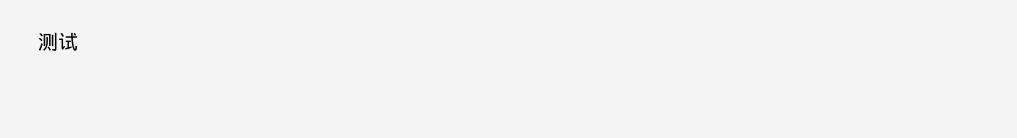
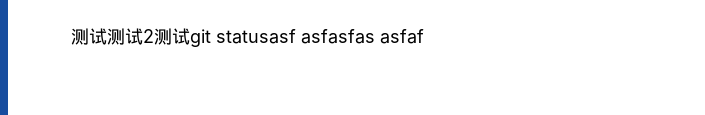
[38,32,78,51] 测试 -> [71,28,424,47] 测试测试2测试git statusasf asfasfas asfaf

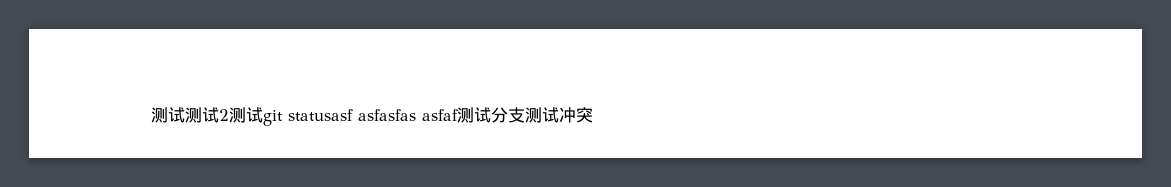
(424, 36) none -> [456,107,593,123] 测试分支测试冲突

